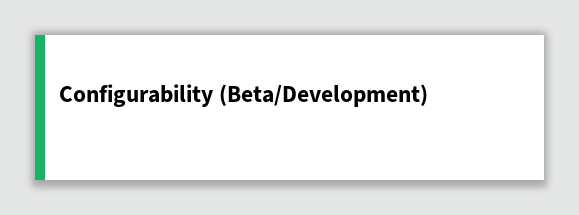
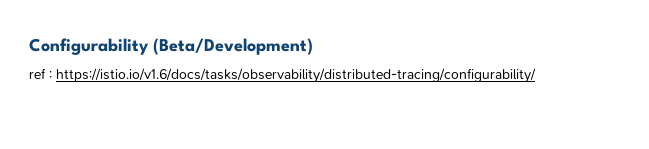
(429, 95) none -> [29,68,536,83] // ref : https://istio.io/v1.6/docs/tasks/observability/distributed-tracing/configurability/

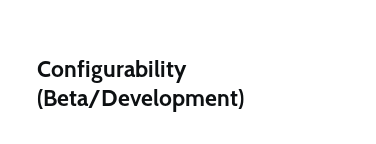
[29,68,536,83] // ref : https://istio.io/v1.6/docs/tasks/observability/distributed-tracing/configurability/ -> (244, 100) none

